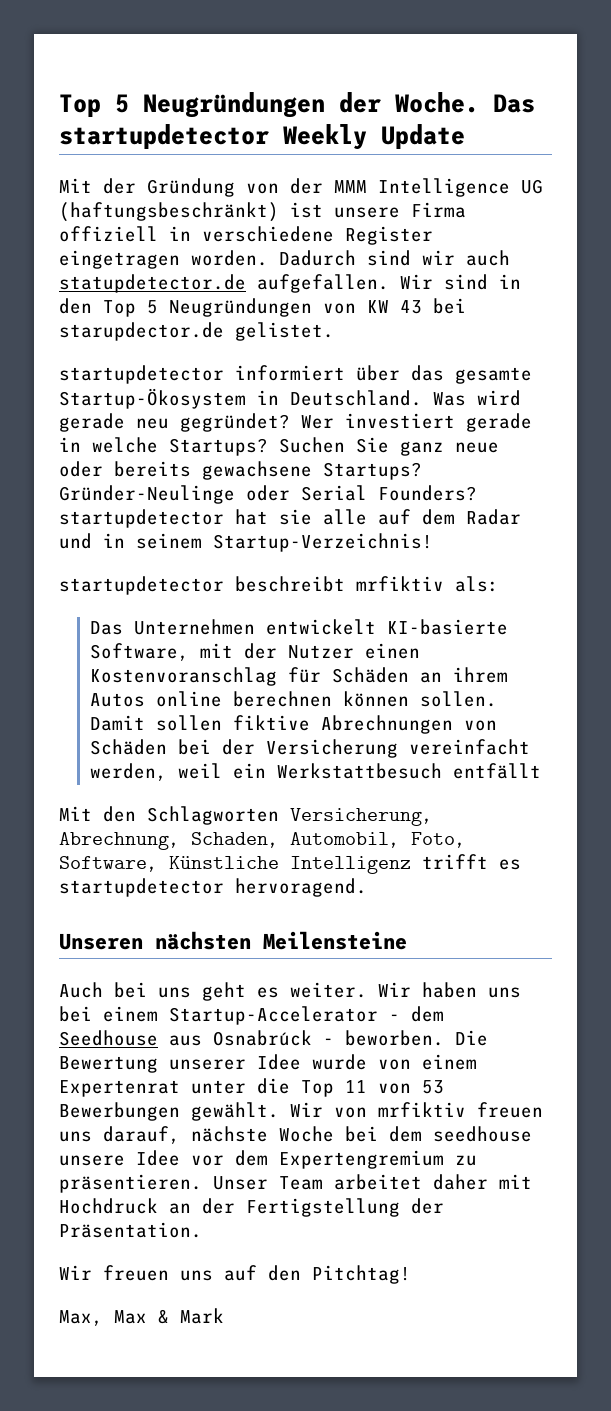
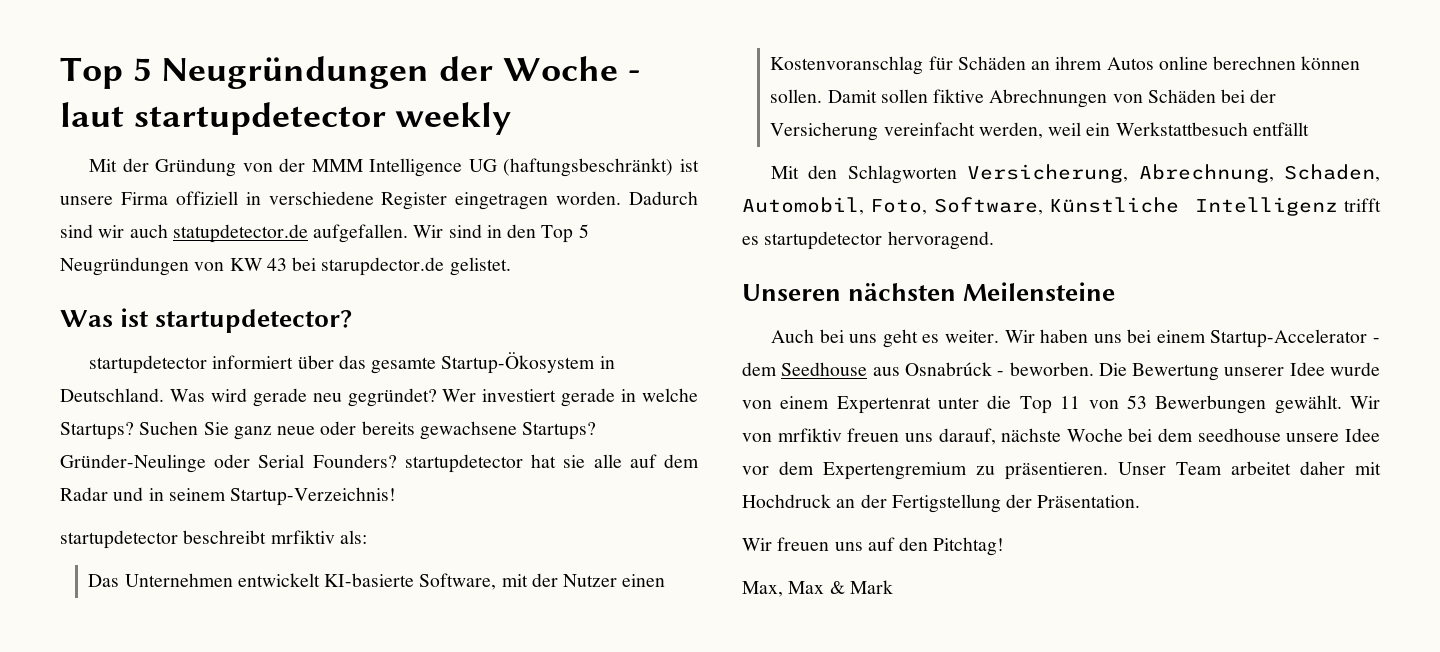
[395,92,535,113] [59,124,465,150] Woche. Das startupdetector Weekly Update -> [502,56,640,81] [60,102,512,135] Woche - laut startupdetector weekly
(334, 331) none -> [60,308,353,333] // Was ist startupdetector?

